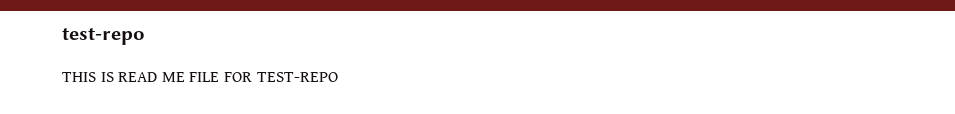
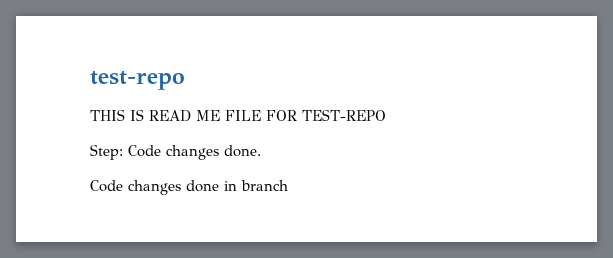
(338, 77) none -> [90,144,261,160] [90,180,288,195] // Step: Code changes done. // Code changes done in branch

